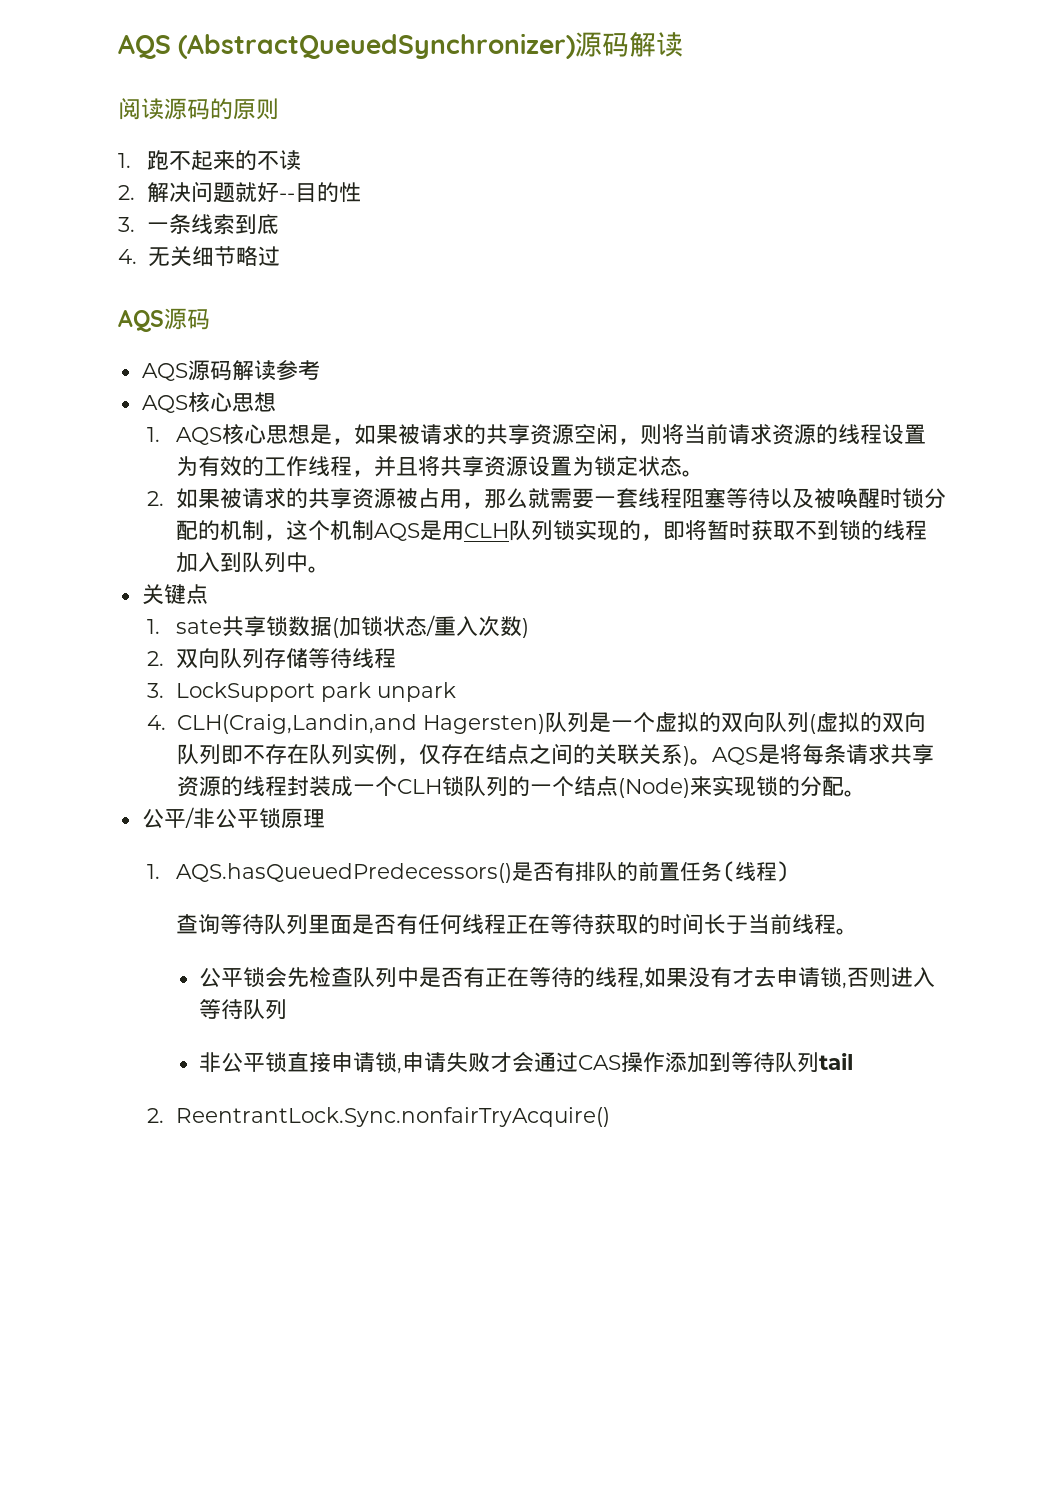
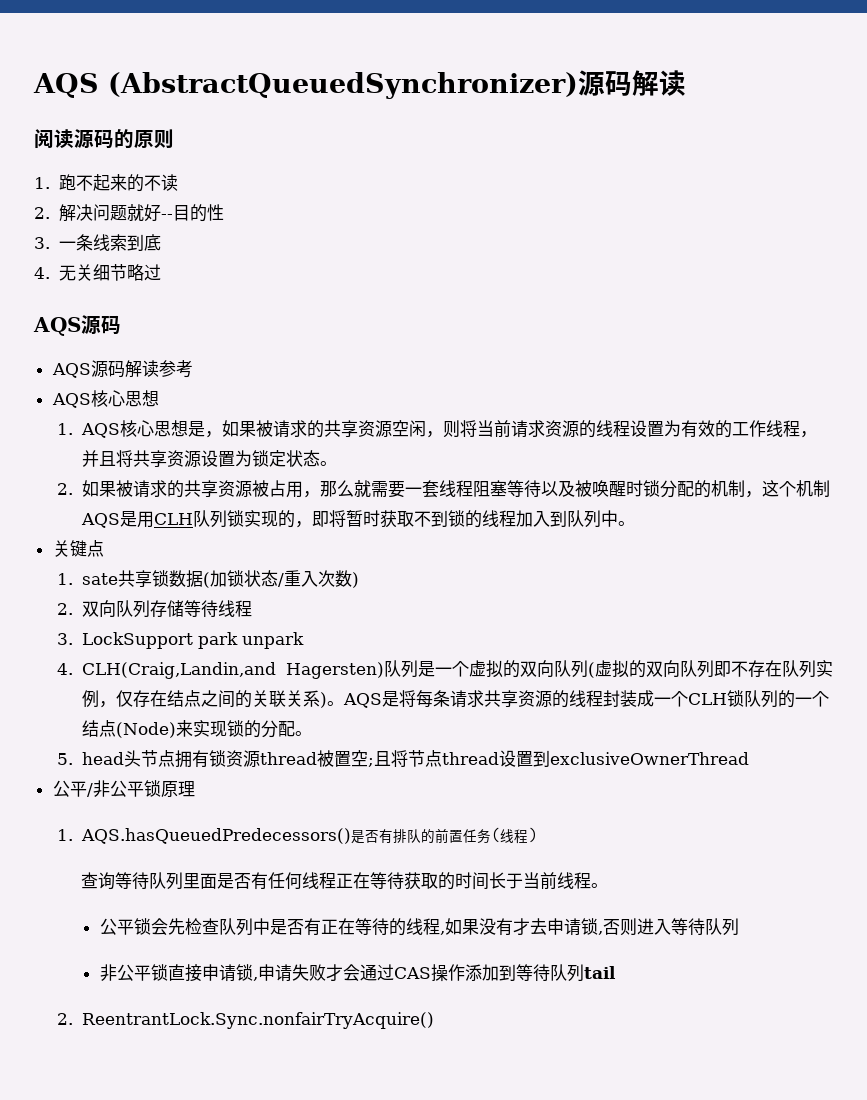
(866, 793) none -> [57,750,749,768] // 5. head头节点拥有锁资源thread被置空;且将节点thread设置到exclusiveOwnerThread

